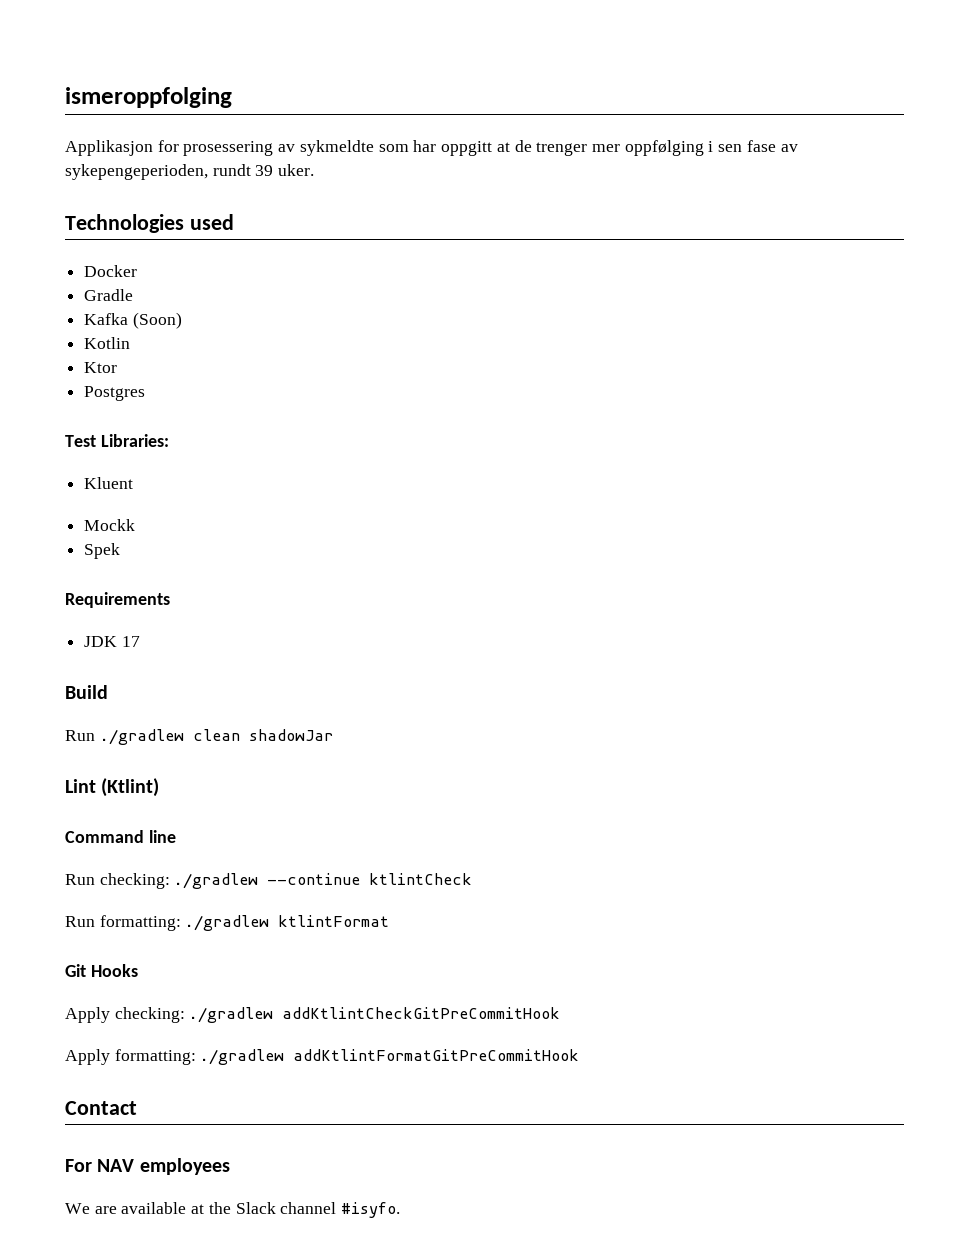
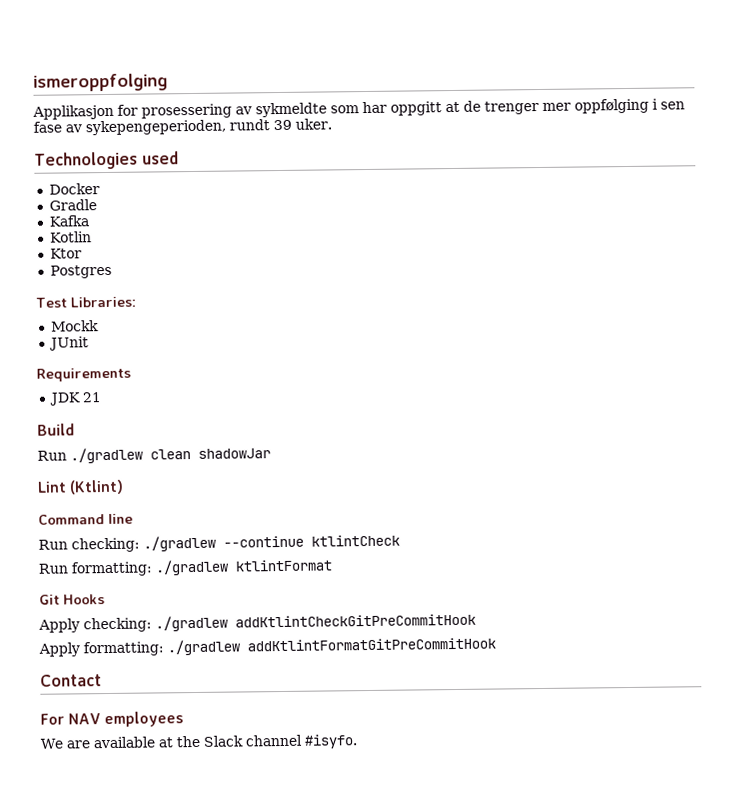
[132,312,182,329] (Soon) -> (89, 221) none
[84,477,134,489] // Kluent -> (136, 302) none
[84,543,121,559] Spek -> [48,336,89,351] JUnit
[121,636,140,647] 17 -> [81,392,102,403] 21

